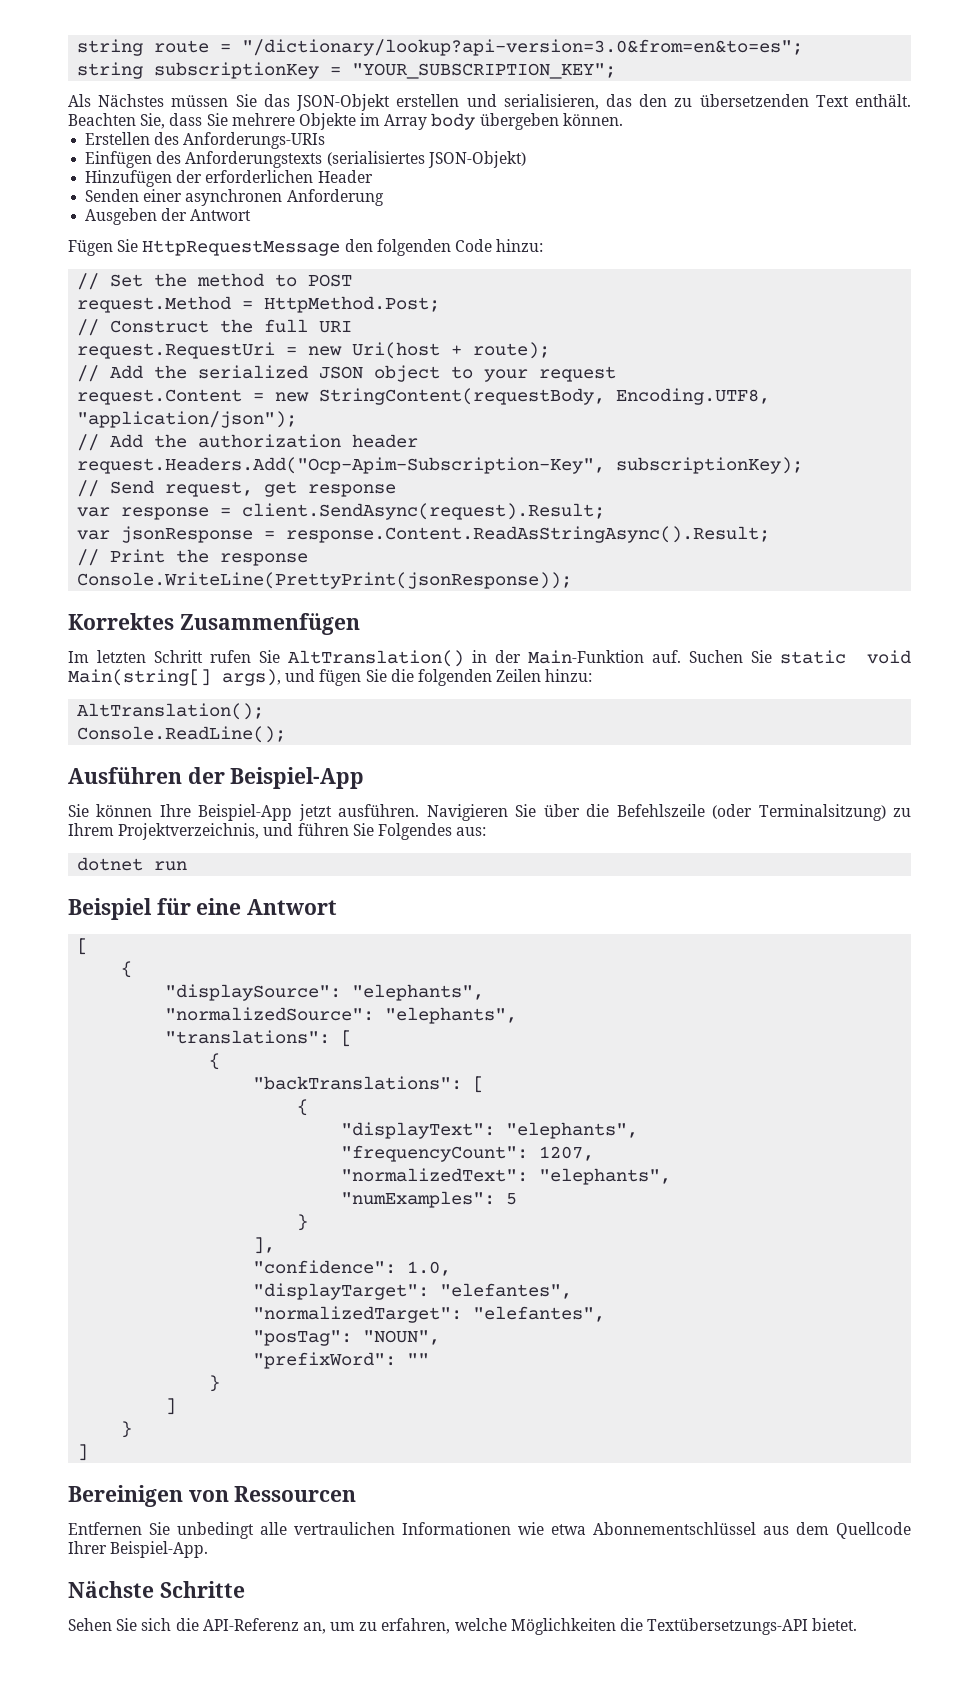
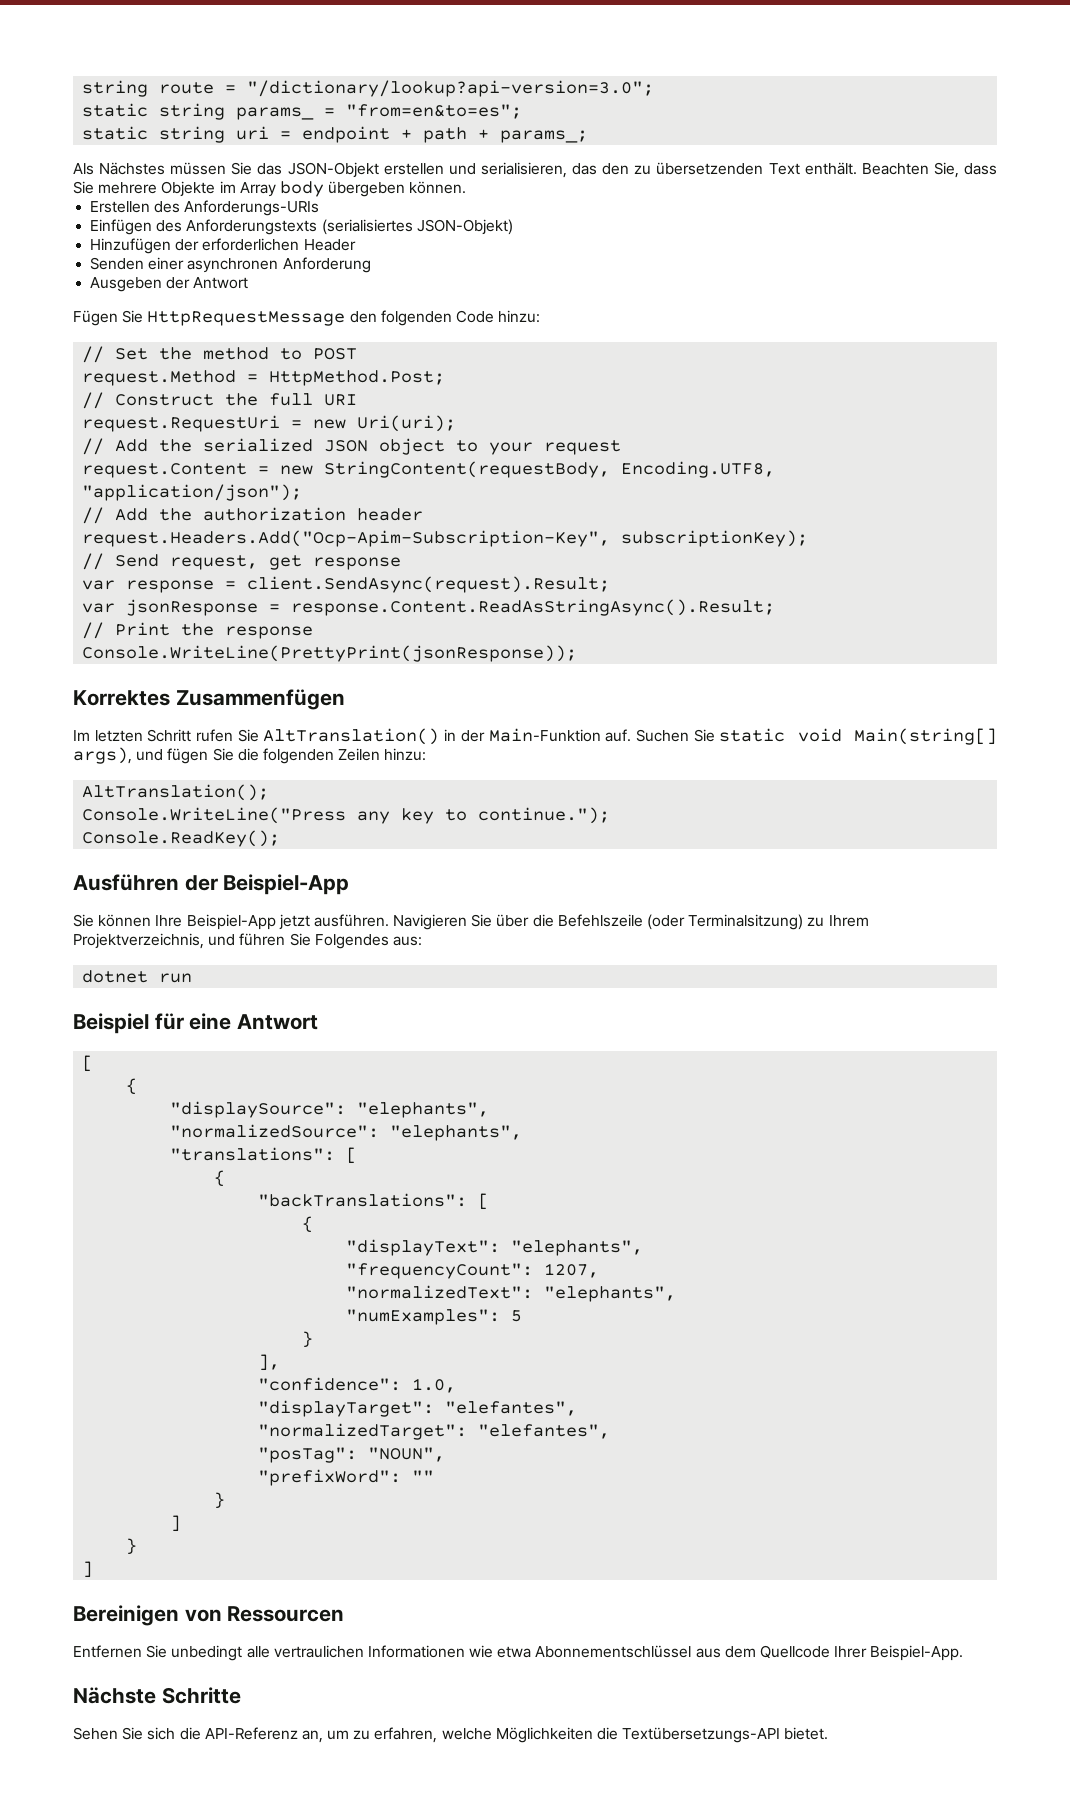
[242,39,804,56] [77,62,617,79] "/dictionary/lookup?api-version=3.0&from=en&to=es"; // string subscriptionKey = "YOUR_SUBSCRIPTION_KEY"; -> [247,80,655,97] [82,103,523,120] [82,126,589,143] "/dictionary/lookup?api-version=3.0"; // static string params_ = "from=en&to=es"; // static string uri = endpoint + path + params_;
[352,342,551,359] Uri(host + route); -> [357,415,457,432] Uri(uri);
[77,726,287,743] Console.ReadLine(); -> [82,807,611,824] [82,830,281,847] Console.WriteLine("Press any key to continue."); // Console.ReadKey();

